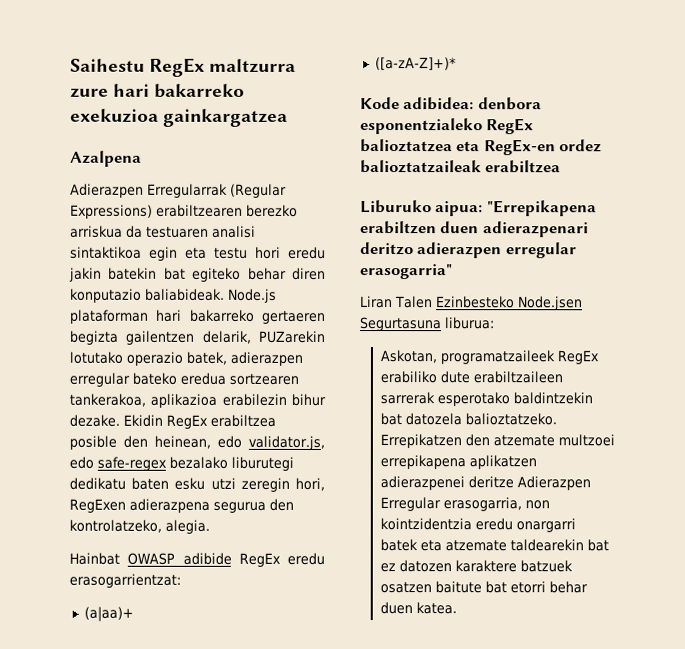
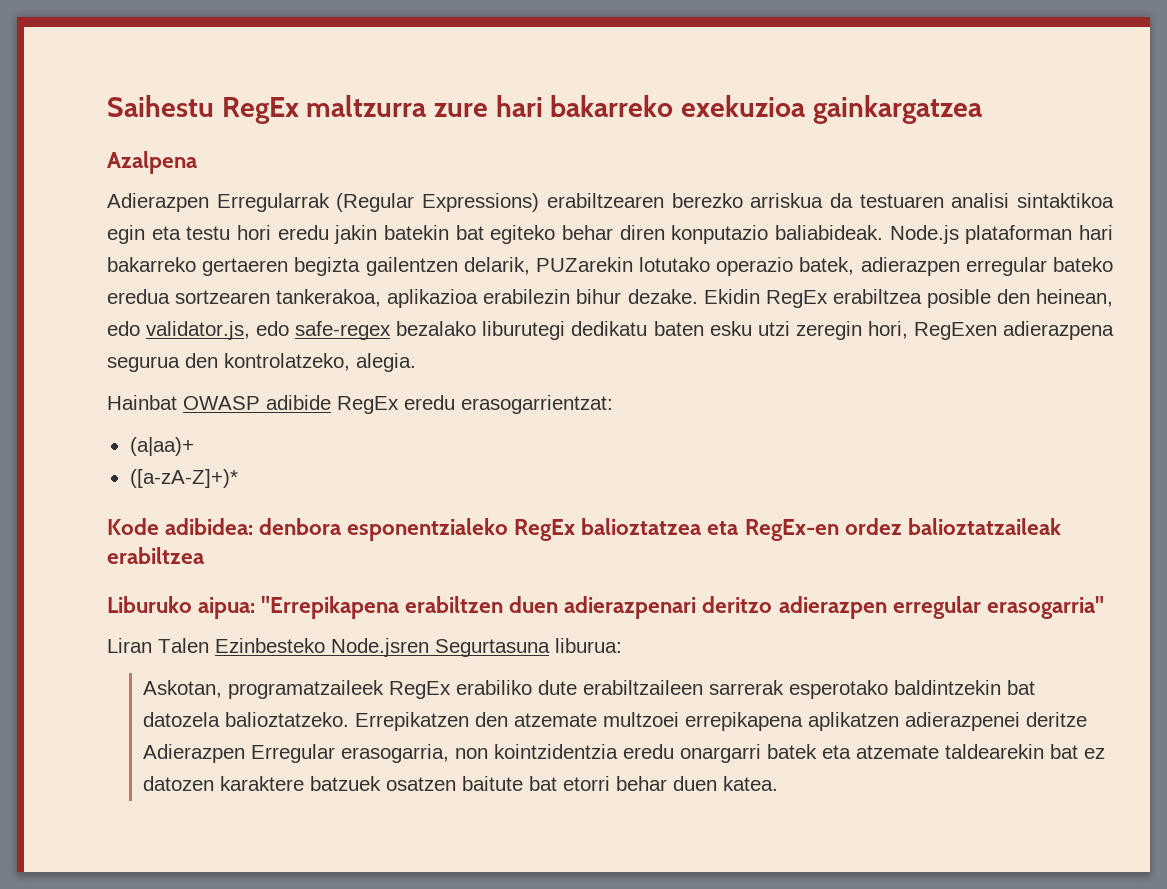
[517,296,583,311] Node.jsen -> [331,638,429,657] Node.jsren

